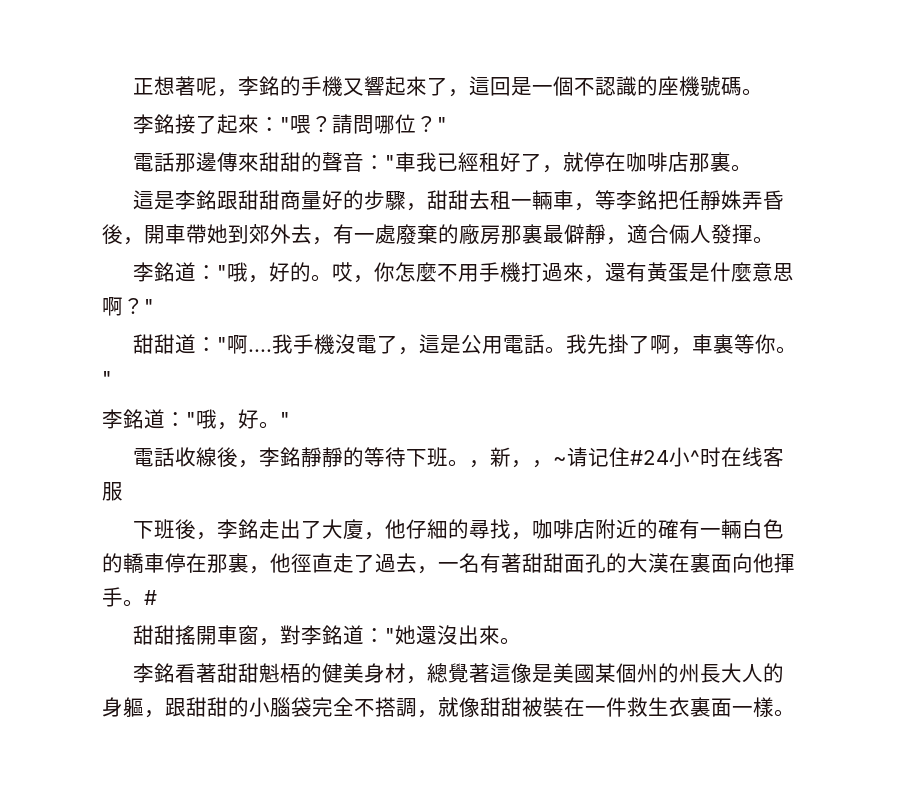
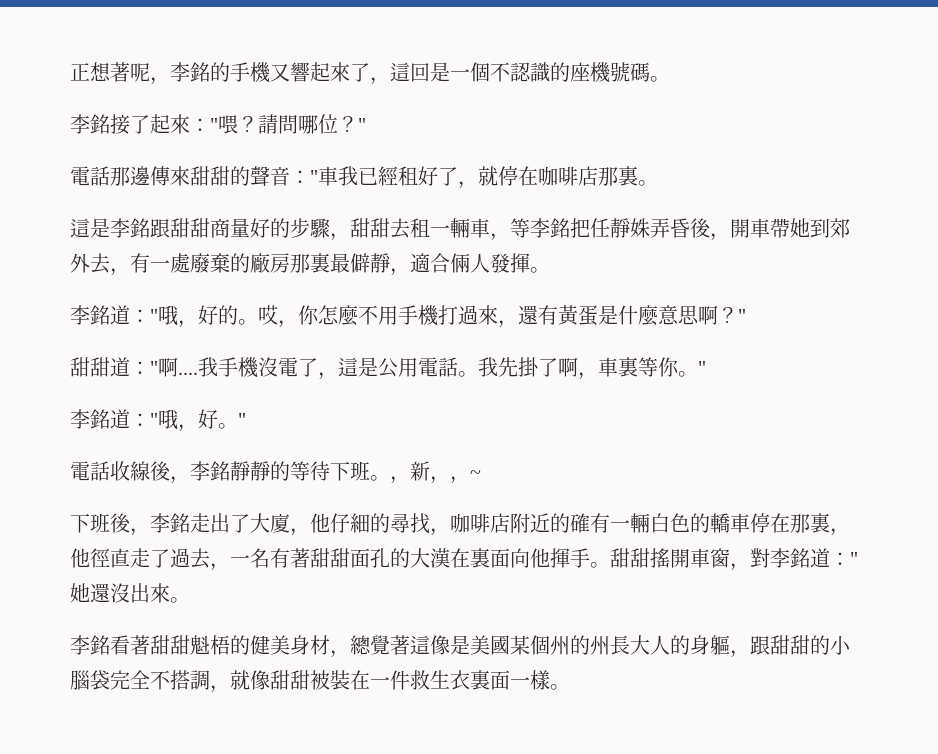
[567,447,785,467] [102,482,123,501] 请记住#24小^时在线客服 -> (481, 474) none
[144,590,157,605] # // -> (610, 565) none

